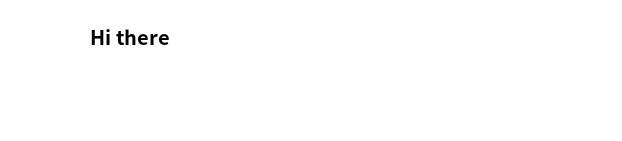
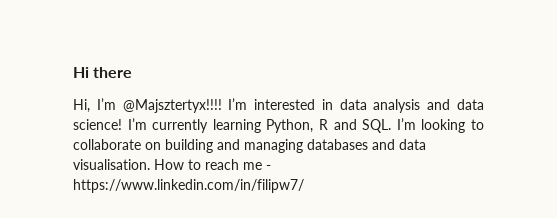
(171, 37) none -> [73,98,484,113] [73,118,485,133] [73,139,426,153] [73,159,271,170] [73,179,304,193] // Hi, I’m @Majsztertyx!!!! I’m interested in data analysis and data science! I’m currently learning Python, R and SQL. I’m looking to collaborate on building and managing databases and data visualisation. How to reach me - https://www.linkedin.com/in/filipw7/

